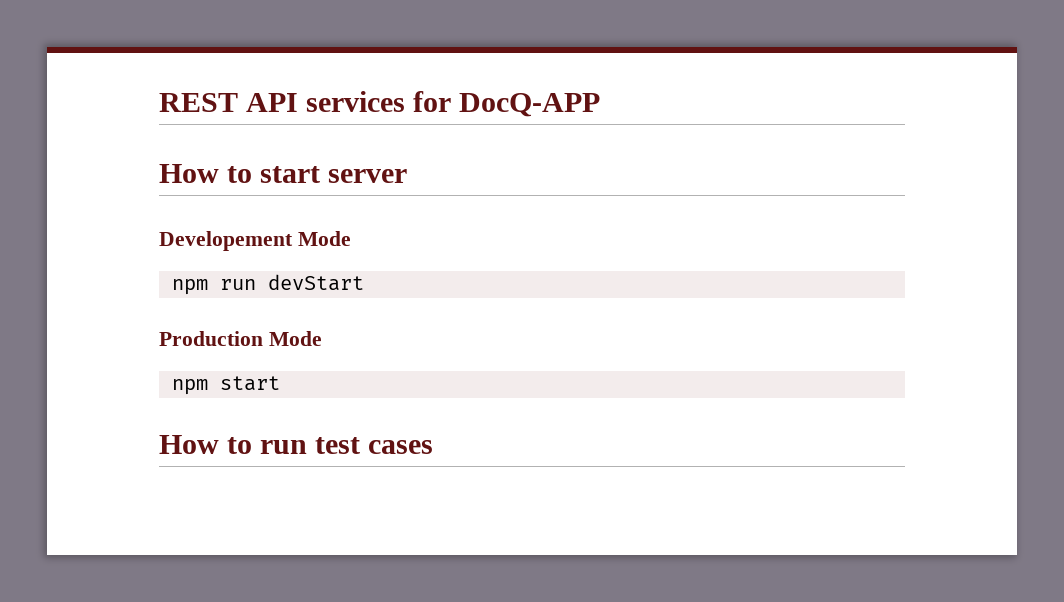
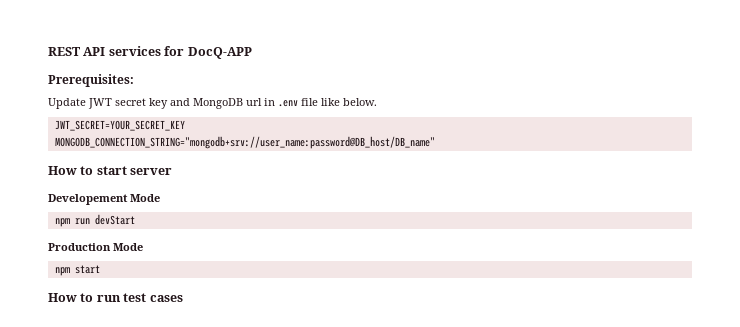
(601, 105) none -> [48,74,134,87] [48,98,377,109] [54,120,185,131] [54,136,435,149] // Prerequisites: // Update JWT secret key and MongoDB url in .env file like below. // JWT_SECRET=YOUR_SECRET_KEY // MONGODB_CONNECTION_STRING="mongodb+srv://user_name:password@DB_host/DB_name"

